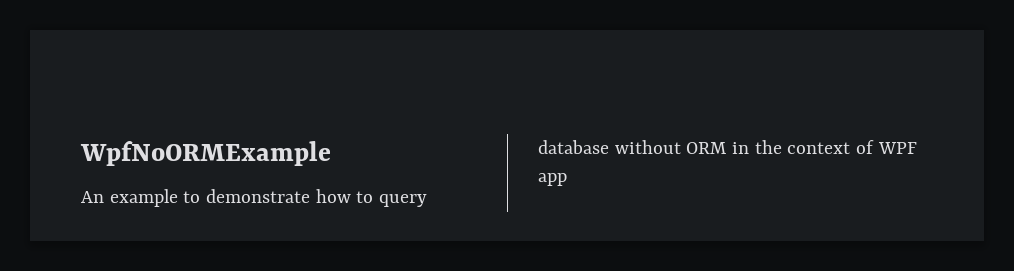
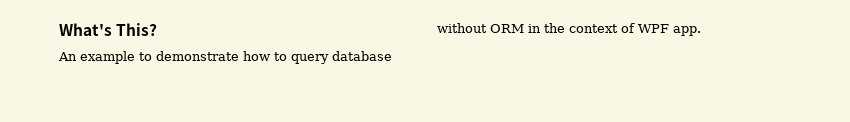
[80,141,331,166] WpfNoORMExample -> [59,23,158,36] What's This?
[538,173,567,186] app -> [673,26,701,36] app.

